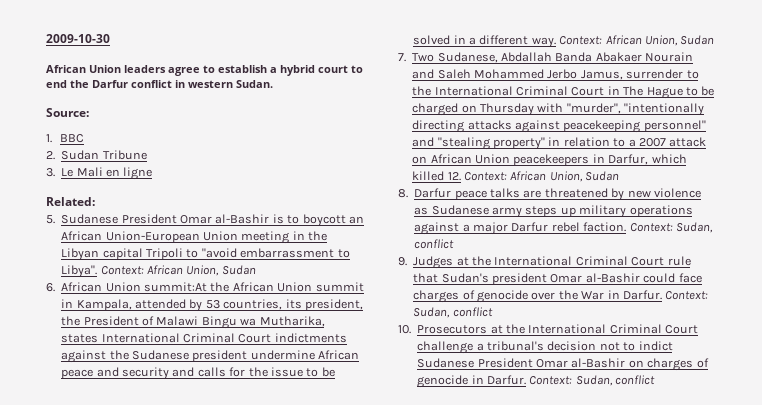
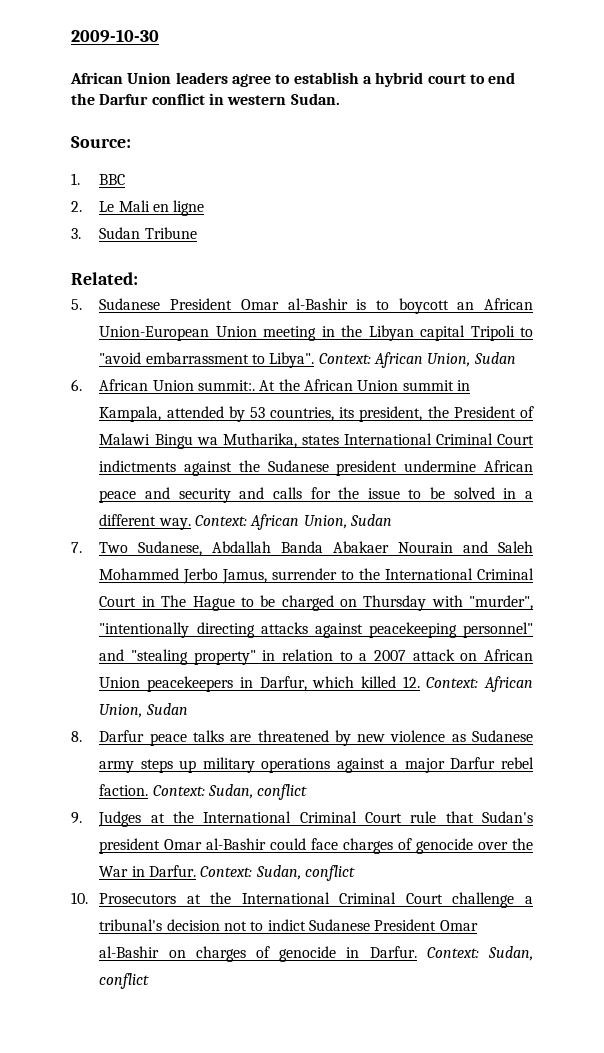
[61,150,147,160] [46,168,55,177] Sudan Tribune // 3. -> (82, 206) none
(153, 173) none -> [71,227,197,239] // 3. Sudan Tribune
[144,282,207,292] summit:At -> [198,380,276,391] summit:. At

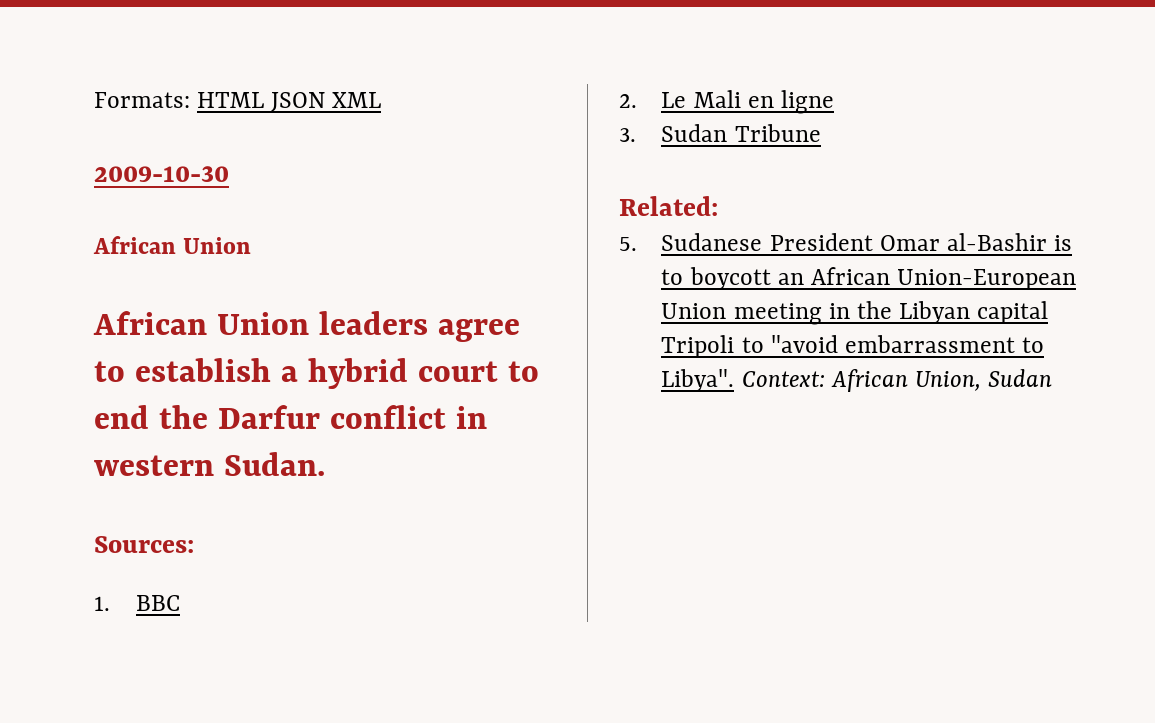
(71, 36) none -> [94,92,382,112] Formats: HTML JSON XML //
(172, 78) none -> [93,311,309,335] // African Union
[71,136,131,148] Source: -> [94,536,194,553] Sources:
[71,379,470,391] [99,406,535,422] [99,433,534,449] [99,460,533,476] [99,487,533,503] [99,514,393,530] [71,541,533,556] [99,568,534,584] [99,595,533,611] [99,622,533,638] [99,649,533,665] [99,676,533,692] [99,703,188,718] [71,730,533,746] [99,757,534,773] [99,784,308,800] [71,811,533,827] [99,838,534,854] [99,865,356,881] [71,892,533,908] [99,919,478,931] [99,946,533,962] [99,973,150,989] // 6. African Union summit:. At the African Union summit in Kampala, attended by 53 countries, its president, the President of Malawi Bingu wa Mutharika, states International Criminal Court indictments against the Sudanese president undermine African peace and security and calls for the issue to be solved in a different way. Context: African Union, Sudan // 7. Two Sudanese, Abdallah Banda Abakaer Nourain and Saleh Mohammed Jerbo Jamus, surrender to the International Criminal Court in The Hague to be charged on Thursday with "murder", "intentionally directing attacks against peacekeeping personnel" and "stealing property" in relation to a 2007 attack on African Union peacekeepers in Darfur, which killed 12. Context: African Union, Sudan // 8. Darfur peace talks are threatened by new violence as Sudanese army steps up military operations against a major Darfur rebel faction. Context: Sudan, conflict // 9. Judges at the International Criminal Court rule that Sudan's president Omar al-Bashir could face charges of genocide over the War in Darfur. Context: Sudan, conflict // 10. Prosecutors at the International Criminal Court challenge a tribunal's decision not to indict Sudanese President Omar al-Bashir on charges of genocide in Darfur. Context: Sudan, conflict -> (1052, 378) none

